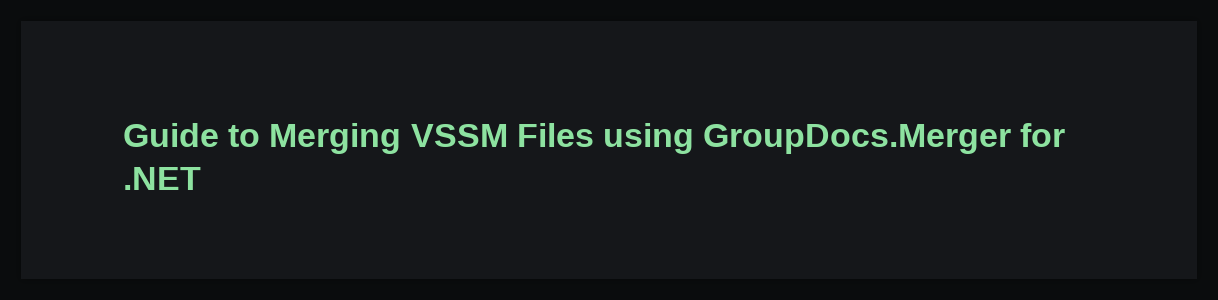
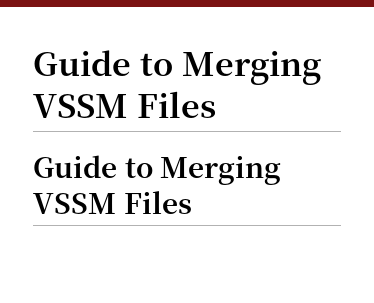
[123,123,1066,154] [123,167,201,190] Guide to Merging VSSM Files using GroupDocs.Merger for .NET -> [33,50,321,85] [33,91,216,118] [33,155,282,185] [33,191,192,214] Guide to Merging VSSM Files // Guide to Merging VSSM Files

